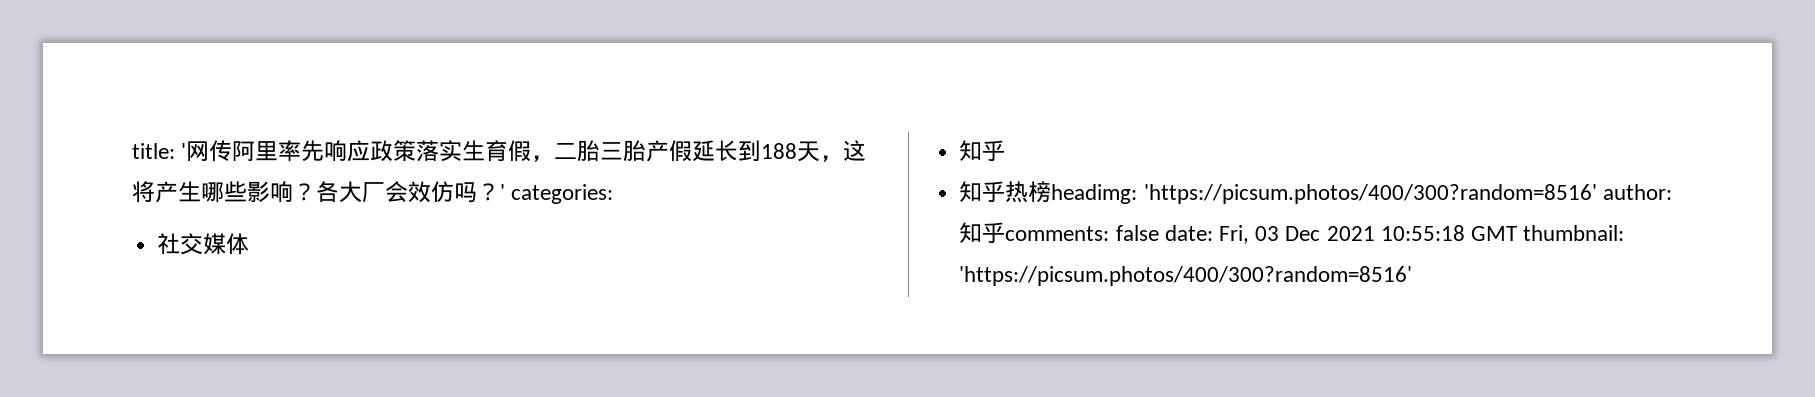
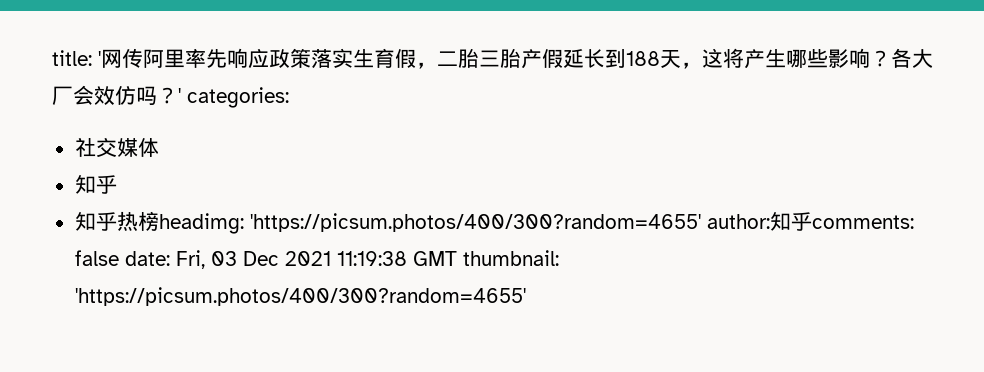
[1143,184,1597,204] 'https://picsum.photos/400/300?random=8516' -> [249,213,701,232] 'https://picsum.photos/400/300?random=4655'
[1380,225,1465,241] 10:55:18 -> [336,251,407,266] 11:19:38
[959,266,1413,286] 'https://picsum.photos/400/300?random=8516' -> [74,287,526,306] 'https://picsum.photos/400/300?random=4655'

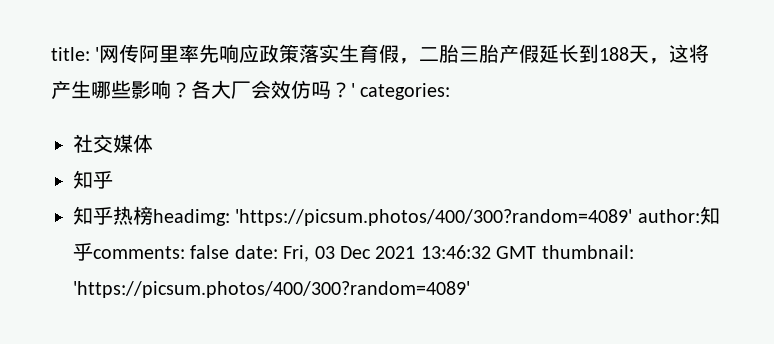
[249,213,701,232] 'https://picsum.photos/400/300?random=4655' -> [235,209,633,226] 'https://picsum.photos/400/300?random=4089'
[336,251,407,266] 11:19:38 -> [420,245,491,259] 13:46:32
[74,287,526,306] 'https://picsum.photos/400/300?random=4655' -> [73,281,470,298] 'https://picsum.photos/400/300?random=4089'

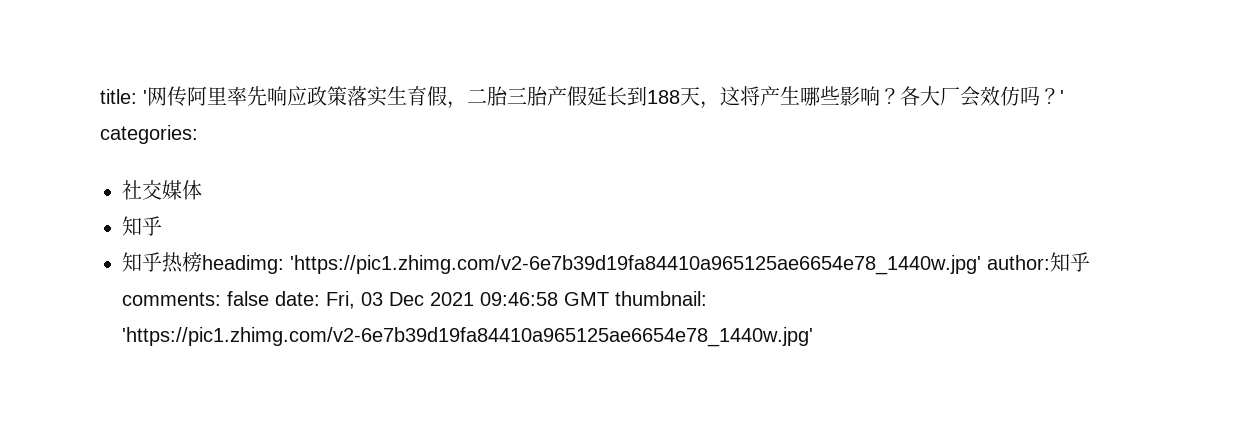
[235,209,633,226] 'https://picsum.photos/400/300?random=4089' -> [290,255,981,275] 'https://pic1.zhimg.com/v2-6e7b39d19fa84410a965125ae6654e78_1440w.jpg'
[420,245,491,259] 13:46:32 -> [480,292,558,306] 09:46:58
[73,281,470,298] 'https://picsum.photos/400/300?random=4089' -> [122,327,813,347] 'https://pic1.zhimg.com/v2-6e7b39d19fa84410a965125ae6654e78_1440w.jpg'

